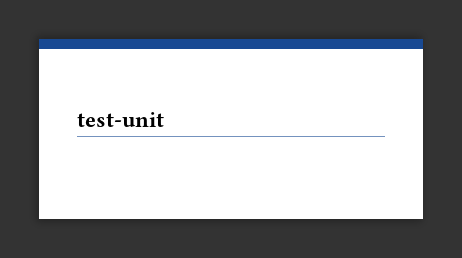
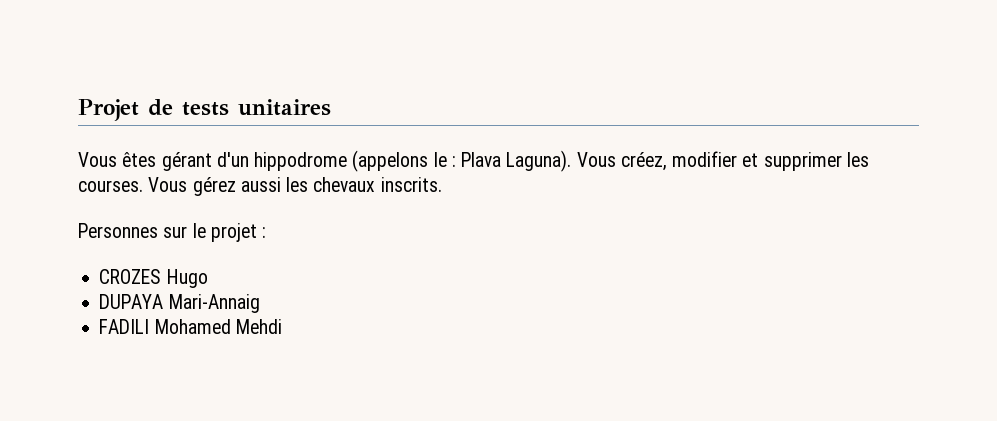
[77,112,164,127] test-unit -> [78,99,331,121] [78,150,869,172] [78,177,442,196] [78,223,267,242] [99,269,208,288] [99,294,260,313] [99,319,282,334] Projet de tests unitaires // Vous êtes gérant d'un hippodrome (appelons le : Plava Laguna). Vous créez, modifier et supprimer les courses. Vous gérez aussi les chevaux inscrits. // Personnes sur le projet : // CROZES Hugo // DUPAYA Mari-Annaig // FADILI Mohamed Mehdi

